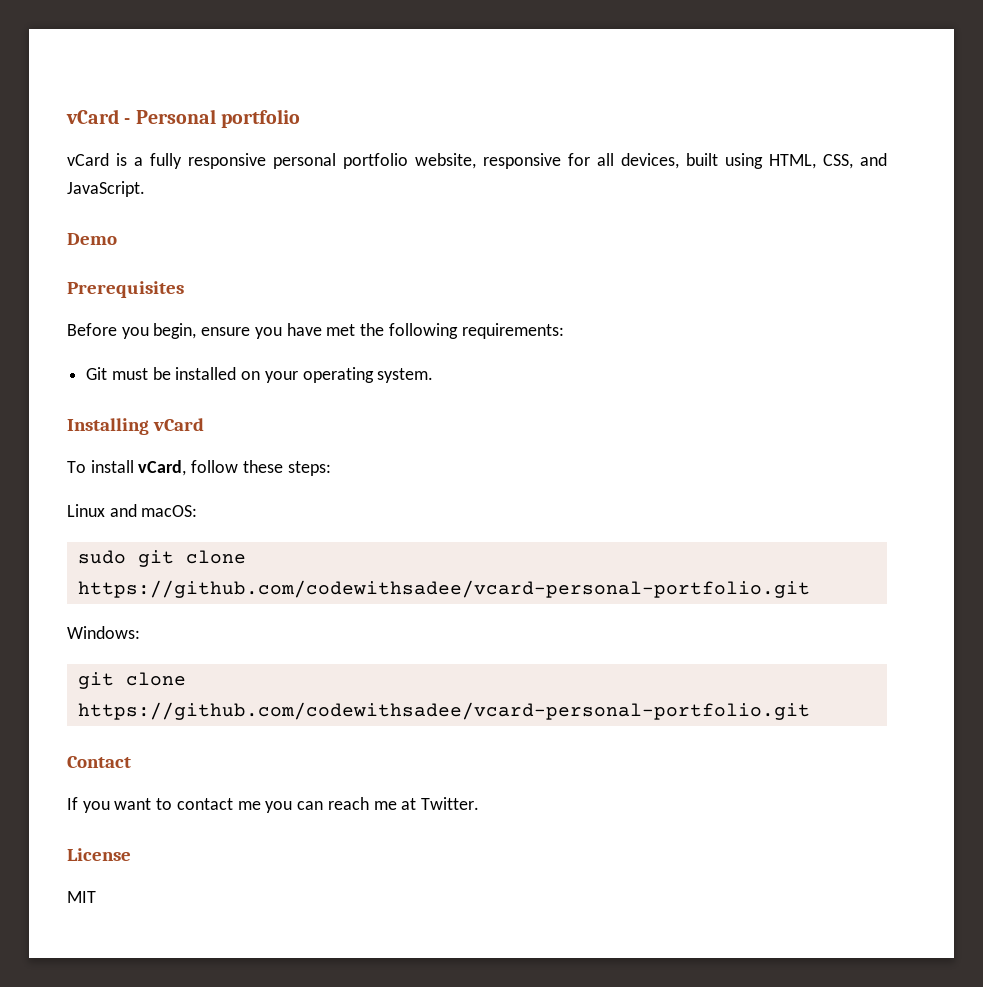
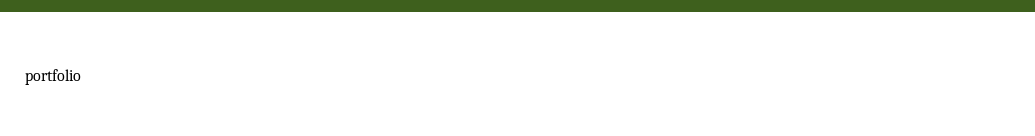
[66,109,300,128] [67,153,887,169] [67,181,145,197] [67,233,117,245] [67,281,184,298] [67,323,564,339] [86,367,434,383] [67,418,204,435] [67,460,331,476] [67,504,198,517] [77,550,246,567] [77,580,810,598] [67,626,140,639] [77,672,186,689] [77,702,810,720] [67,756,131,768] [67,797,479,813] [67,848,131,861] [67,891,96,903] vCard - Personal portfolio // vCard is a fully responsive personal portfolio website, responsive for all devices, built using HTML, CSS, and JavaScript. // Demo // Prerequisites // Before you begin, ensure you have met the following requirements: // Git must be installed on your operating system. // Installing vCard // To install vCard, follow these steps: // Linux and macOS: // sudo git clone https://github.com/codewithsadee/vcard-personal-portfolio.git // Windows: // git clone https://github.com/codewithsadee/vcard-personal-portfolio.git // Contact // If you want to contact me you can reach me at Twitter. // License // MIT -> [25,69,81,85] portfolio

